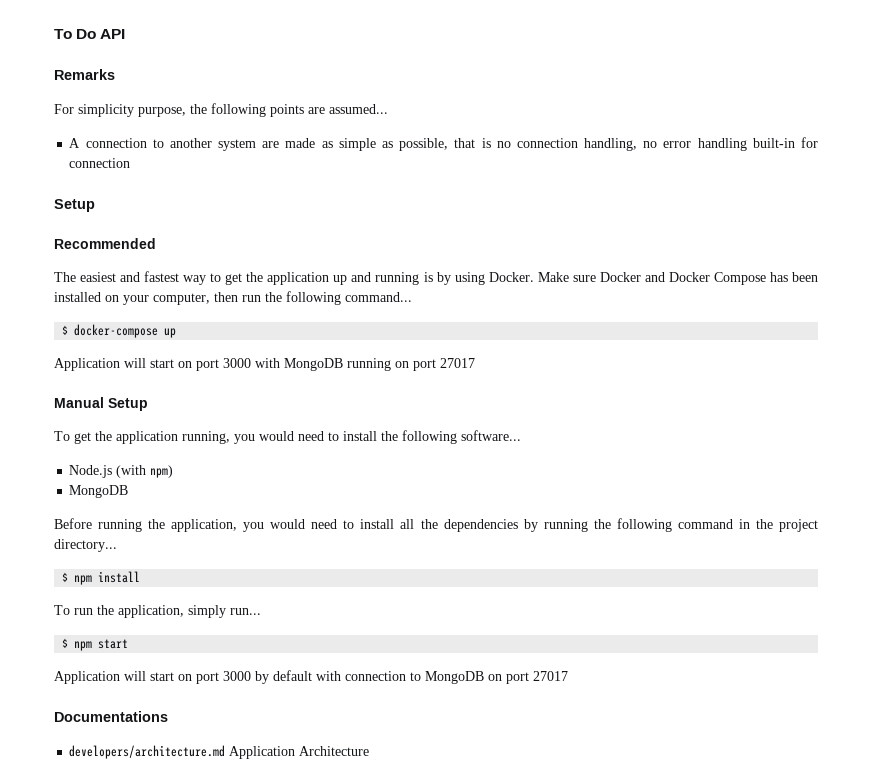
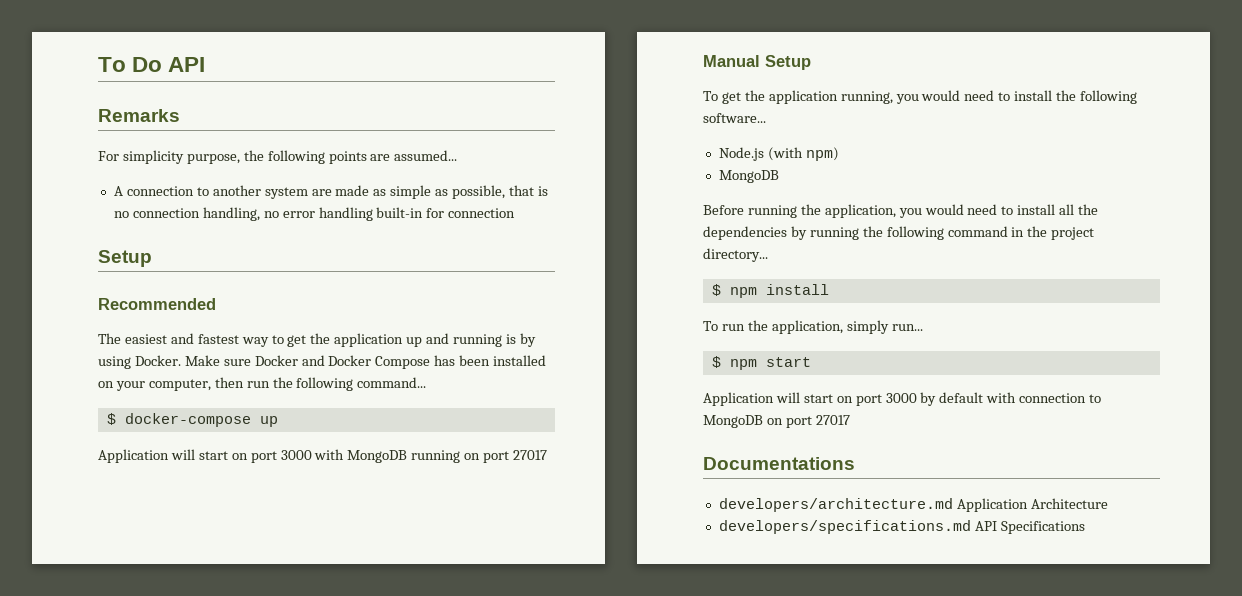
(370, 751) none -> [718,520,1085,534] // developers/specifications.md API Specifications

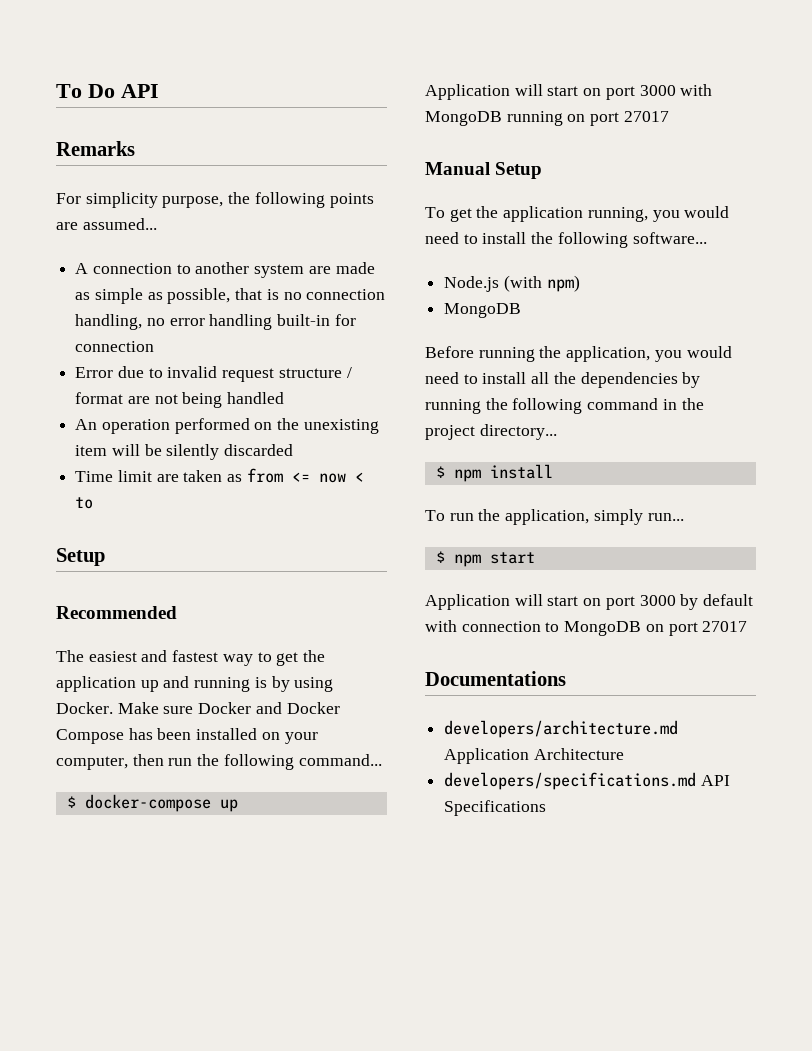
(516, 213) none -> [75,366,352,382] [75,392,285,408] [75,418,379,434] [75,444,294,460] [75,468,364,483] [75,497,94,509] // Error due to invalid request structure / format are not being handled // An operation performed on the unexisting item will be silently discarded // Time limit are taken as from <= now < to

